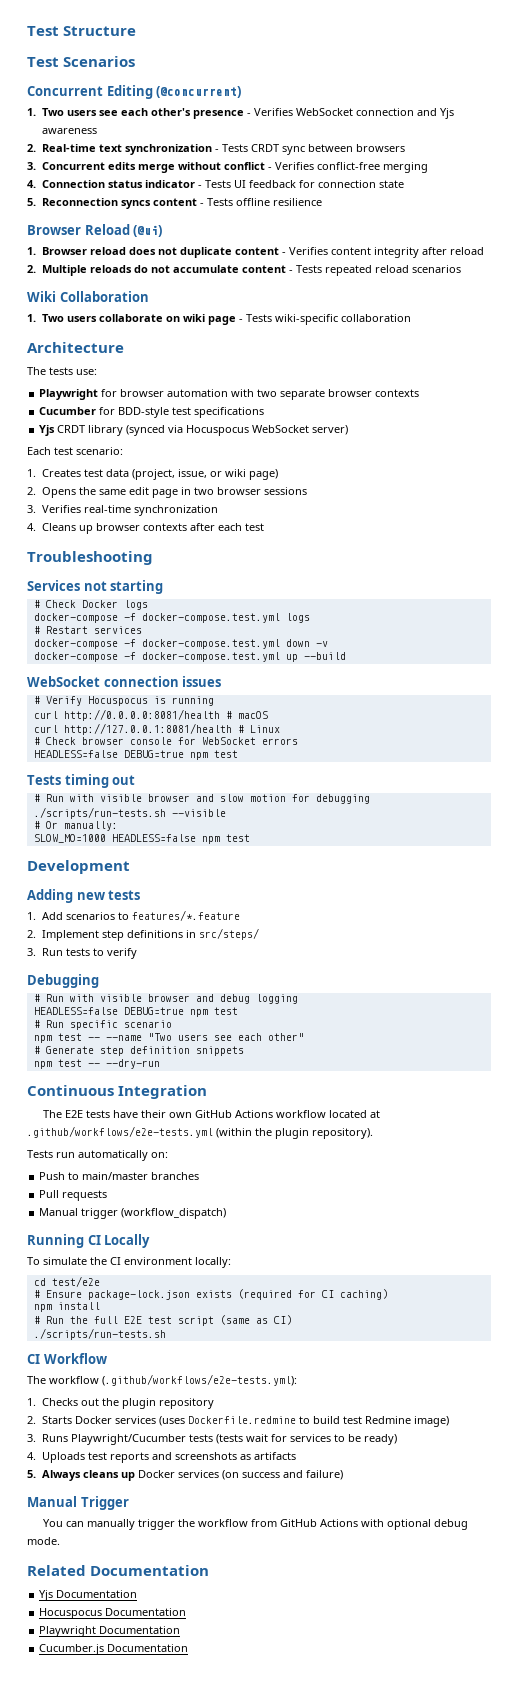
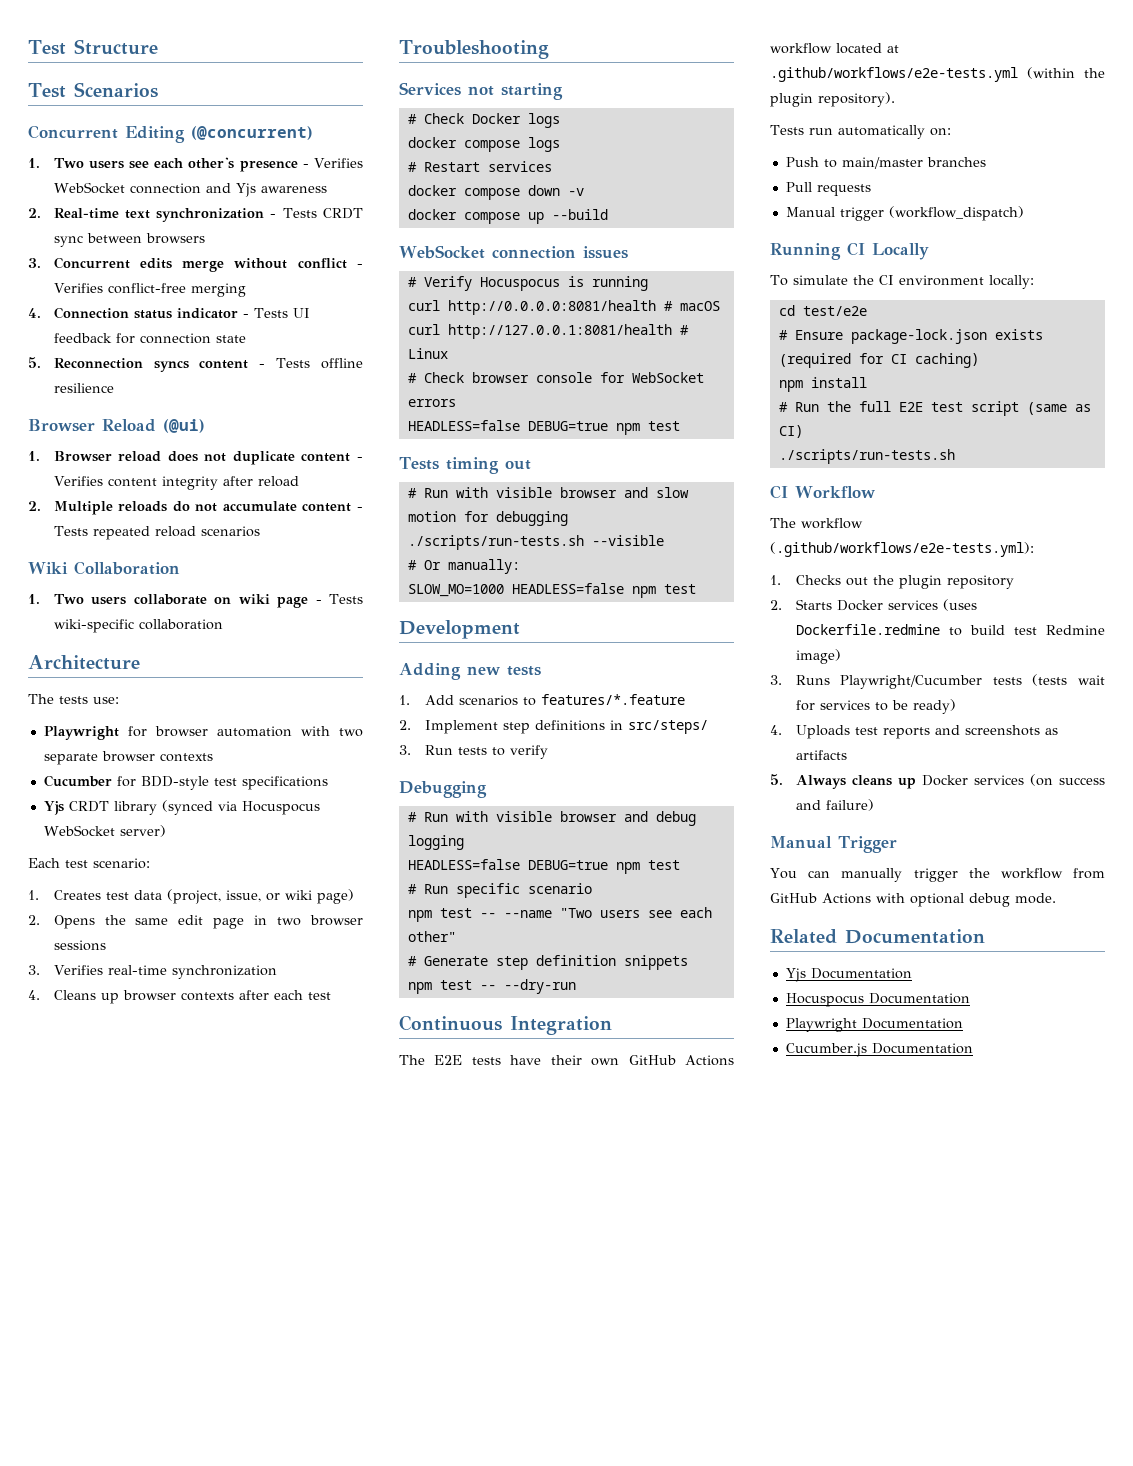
[33,613,280,623] docker-compose -f docker-compose.test.yml -> [407,137,520,152] docker compose
[33,639,280,649] docker-compose -f docker-compose.test.yml -> [407,185,520,200] docker compose
[33,652,280,662] docker-compose -f docker-compose.test.yml -> [407,209,520,224] docker compose

